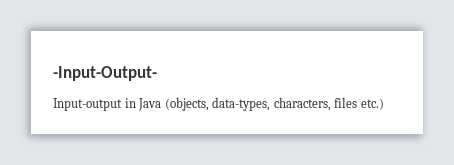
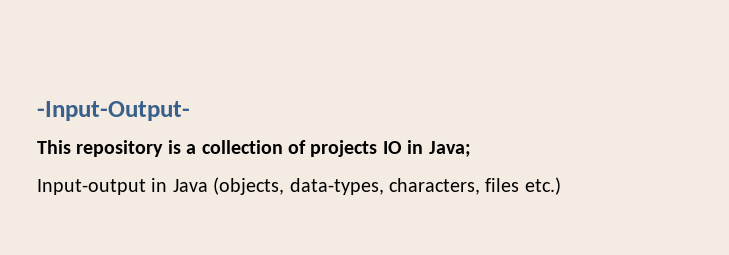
(157, 73) none -> [37,140,471,157] // This repository is a collection of projects IO in Java;

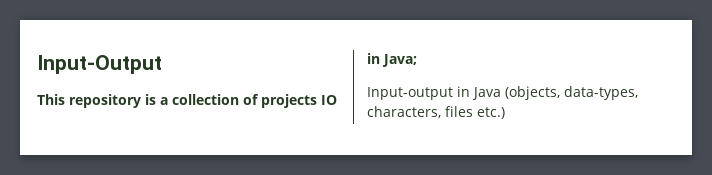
[37,101,190,121] -Input-Output- -> [37,55,162,74] Input-Output

